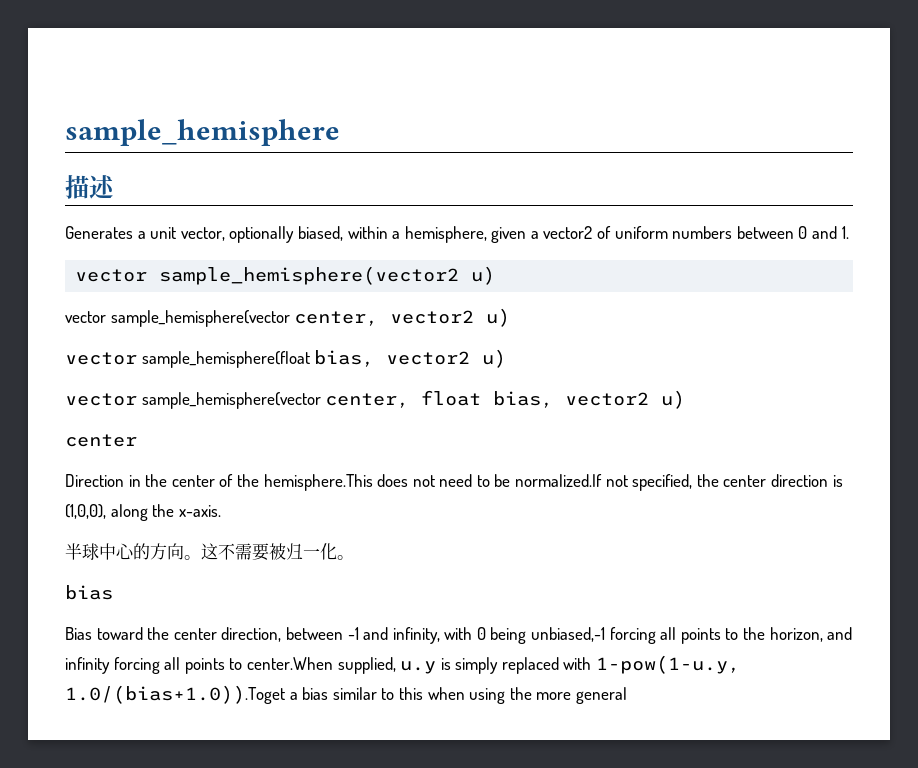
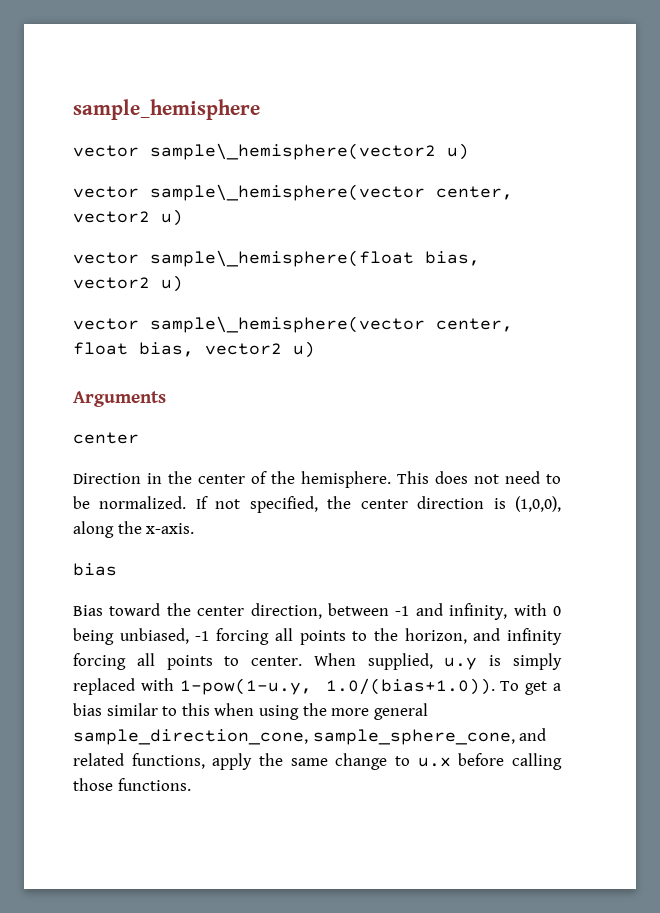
[65,175,115,199] [65,226,849,243] [75,266,496,285] [65,310,290,327] // 描述 // Generates a unit vector, optionally biased, within a hemisphere, given a vector2 of uniform numbers between 0 and 1. // vector sample_hemisphere(vector2 u) // vector sample_hemisphere(vector -> [73,143,469,160] [73,184,425,201] // vector sample\_hemisphere(vector2 u) // vector sample\_hemisphere(vector
[141,351,310,368] sample_hemisphere(float -> [150,250,414,267] sample\_hemisphere(float
[141,392,321,409] sample_hemisphere(vector -> [150,316,425,333] sample\_hemisphere(vector
(686, 399) none -> [73,391,166,407] // Arguments
[263,474,373,491] hemisphere.This -> [301,471,429,488] hemisphere. This
[515,474,603,487] normalized.If -> [99,496,208,509] normalized. If
[65,543,354,561] // 半球中心的方向。这不需要被归一化。 -> (195, 528) none
[531,627,606,642] unbiased,-1 -> [119,628,210,644] unbiased, -1
[246,657,333,670] center.When -> [251,653,356,666] center. When
[65,685,285,704] 1.0/(bias+1.0)).Toget -> [325,678,548,695] 1.0/(bias+1.0)). To get
(627, 695) none -> [73,728,547,745] [73,753,562,770] [73,778,191,791] sample_direction_cone, sample_sphere_cone, and related functions, apply the same change to u.x before calling those functions.

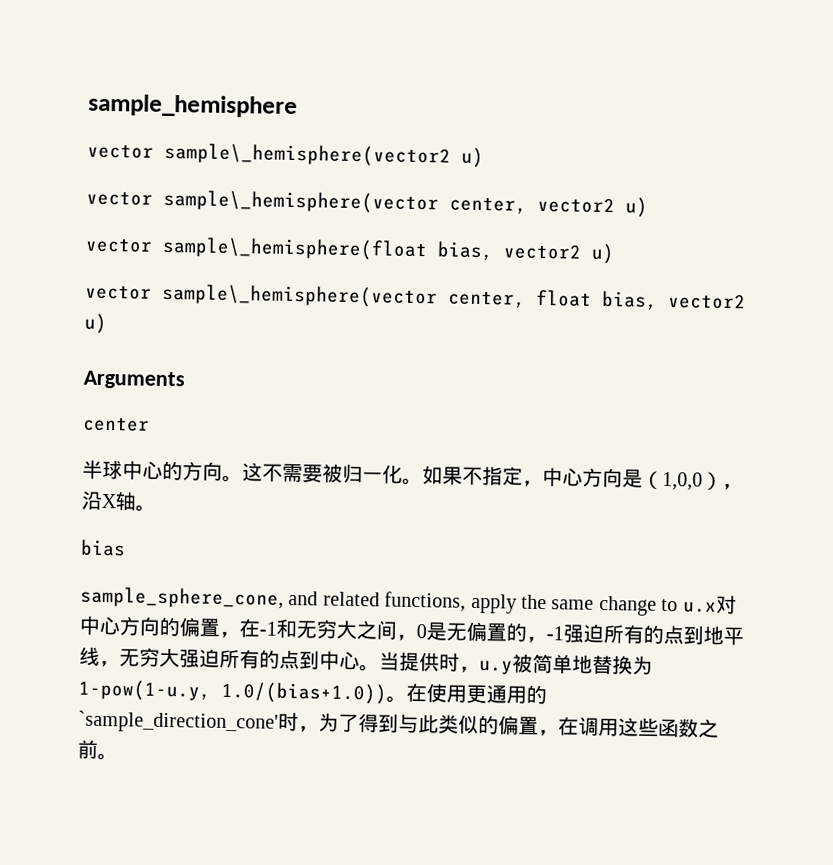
[73,471,561,488] [73,496,561,513] [73,521,195,538] [73,563,117,576] [73,603,561,620] [73,628,562,645] [73,653,562,670] [73,678,561,695] [73,703,428,720] [73,729,308,745] Direction in the center of the hemisphere. This does not need to be normalized. If not specified, the center direction is (1,0,0), along the x-axis. // bias // Bias toward the center direction, between -1 and infinity, with 0 being unbiased, -1 forcing all points to the horizon, and infinity forcing all points to center. When supplied, u.y is simply replaced with 1-pow(1-u.y, 1.0/(bias+1.0)). To get a bias similar to this when using the more general sample_direction_cone, -> [82,459,743,491] [81,490,156,512] [80,539,126,557] 半球中心的方向。这不需要被归一化。如果不指定，中心方向是（1,0,0），沿X轴。 // bias //
[458,753,562,770] [73,778,191,791] before calling those functions. -> [715,594,737,615] [79,615,744,646] [79,646,653,675] [78,679,547,705] [78,710,719,738] [77,739,118,761] 对中心方向的偏置，在-1和无穷大之间，0是无偏置的，-1强迫所有的点到地平线，无穷大强迫所有的点到中心。当提供时，u.y被简单地替换为1-pow(1-u.y, 1.0/(bias+1.0))。在使用更通用的`sample_direction_cone'时，为了得到与此类似的偏置，在调用这些函数之前。

